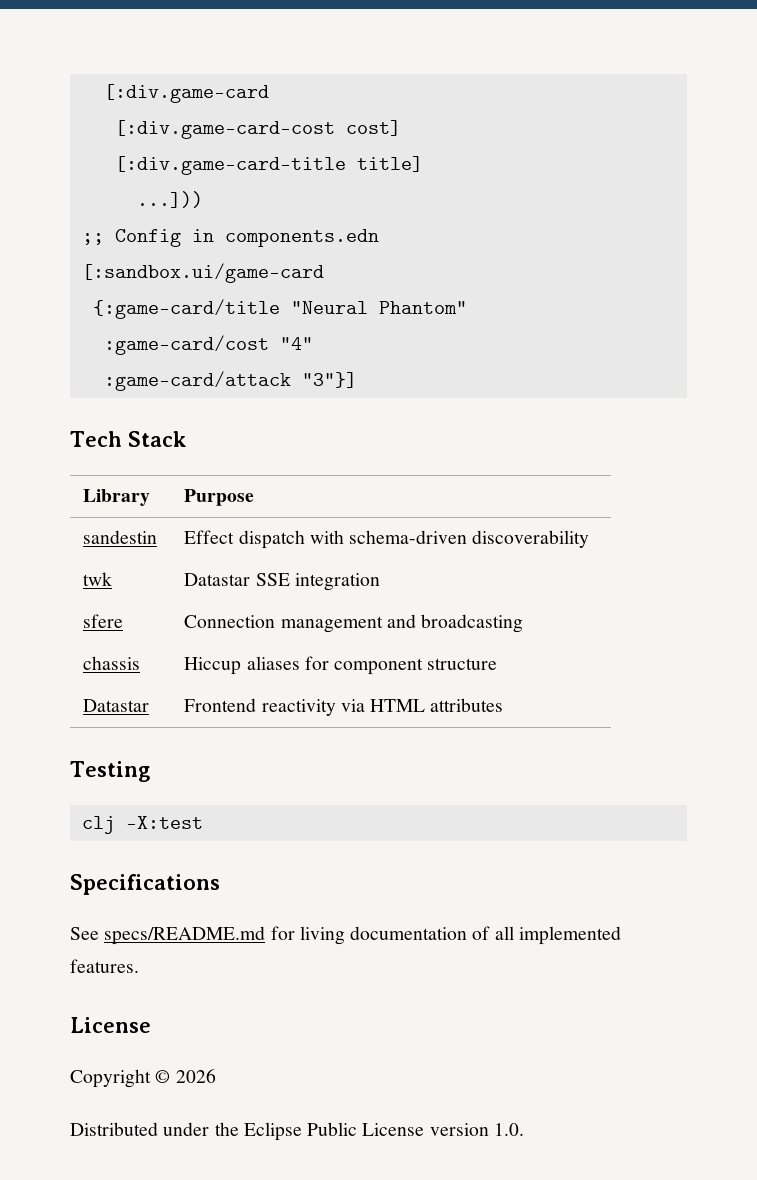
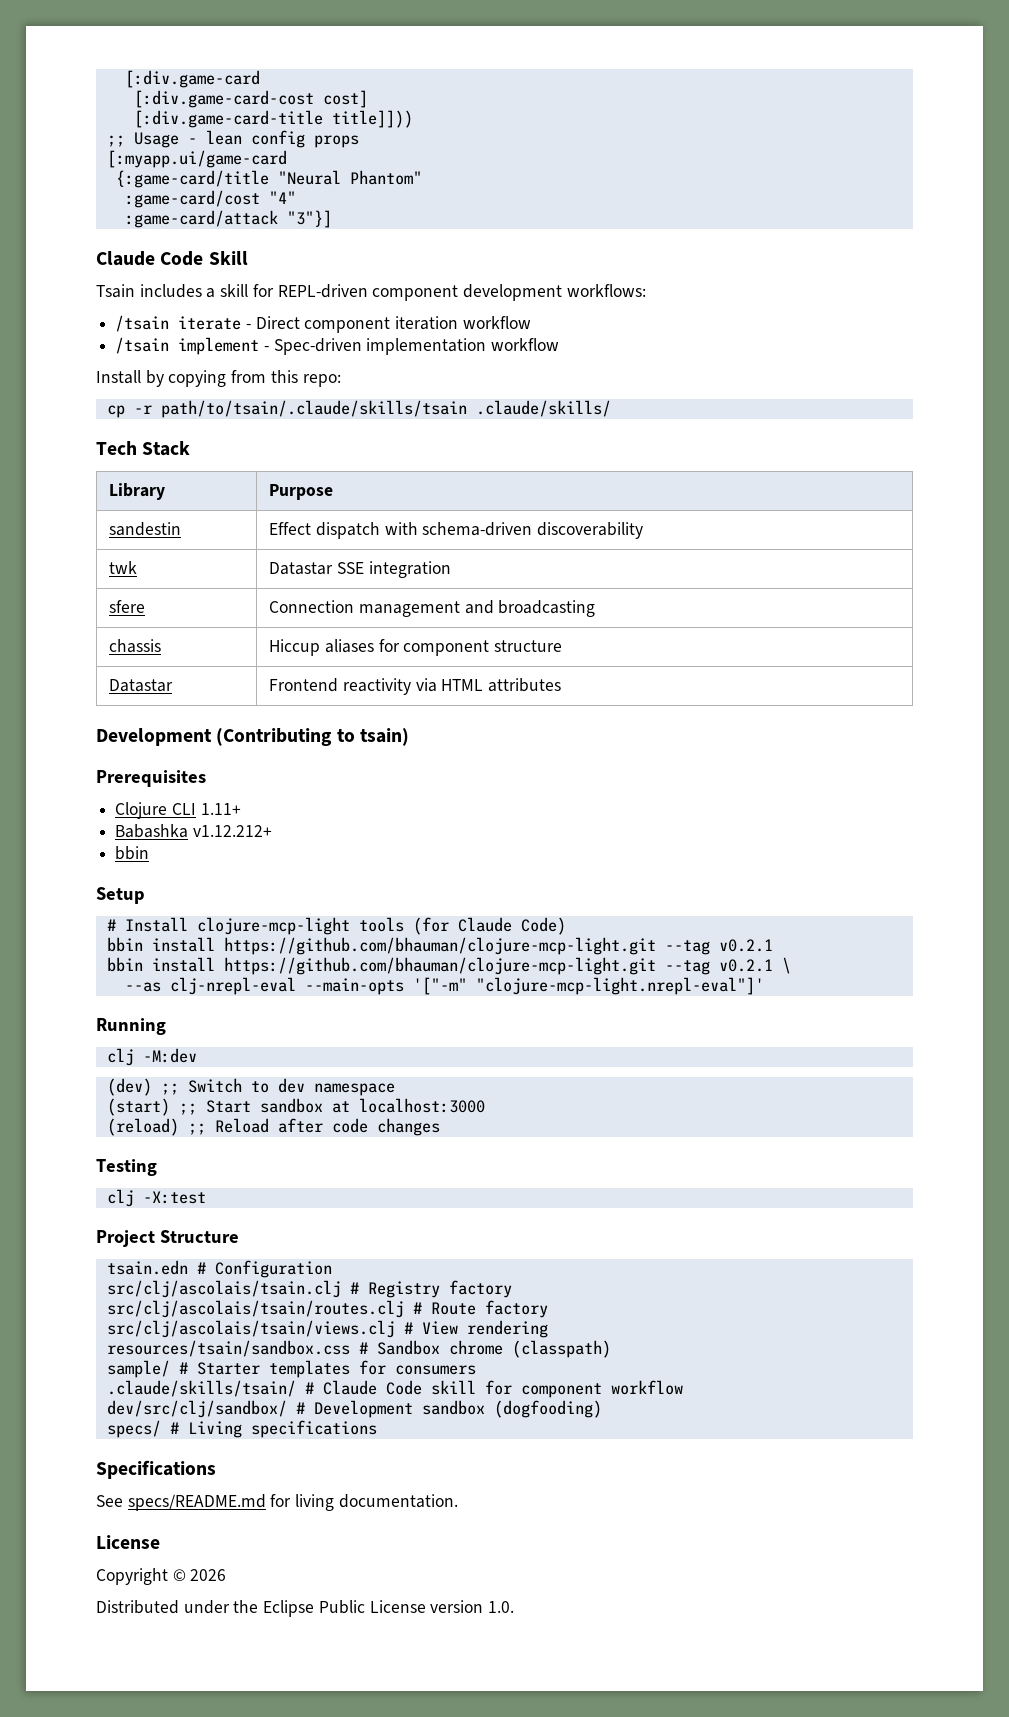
[356,156,423,172] [136,191,203,208] [81,229,379,247] [81,263,324,283] title] // ...])) // ;; Config in components.edn // [:sandbox.ui/game-card -> [331,110,413,128] [106,130,359,148] [106,150,287,168] title]])) // ;; Usage - lean config props // [:myapp.ui/game-card
(357, 380) none -> [96,251,248,266] [96,284,646,301] [115,315,531,333] [115,337,560,355] [96,370,341,387] [106,400,611,418] // Claude Code Skill // Tsain includes a skill for REPL-driven component development workflows: // /tsain iterate - Direct component iteration workflow // /tsain implement - Spec-driven implementation workflow // Install by copying from this repo: // cp -r path/to/tsain/.claude/skills/tsain .claude/skills/
[70,761,150,782] [81,816,203,834] Testing // clj -X:test -> [96,728,409,746] [96,770,206,787] [115,802,241,819] [115,824,272,838] [115,846,150,860] [96,887,145,904] [106,917,566,935] [106,937,773,955] [106,957,791,975] [124,977,764,995] [96,1018,166,1035] [106,1048,197,1066] [106,1078,395,1096] [106,1098,485,1116] [106,1118,440,1136] [96,1159,157,1176] [106,1189,206,1207] [96,1230,239,1247] [106,1260,332,1278] [106,1280,512,1298] [106,1300,548,1318] [106,1320,548,1338] [106,1340,611,1358] [106,1360,476,1378] [106,1380,683,1398] [106,1400,602,1418] [106,1420,377,1438] Development (Contributing to tsain) // Prerequisites // Clojure CLI 1.11+ // Babashka v1.12.212+ // bbin // Setup // # Install clojure-mcp-light tools (for Claude Code) // bbin install https://github.com/bhauman/clojure-mcp-light.git --tag v0.2.1 // bbin install https://github.com/bhauman/clojure-mcp-light.git --tag v0.2.1 \ // --as clj-nrepl-eval --main-opts '["-m" "clojure-mcp-light.nrepl-eval"]' // Running // clj -M:dev // (dev) ;; Switch to dev namespace // (start) ;; Start sandbox at localhost:3000 // (reload) ;; Reload after code changes // Testing // clj -X:test // Project Structure // tsain.edn # Configuration // src/clj/ascolais/tsain.clj # Registry factory // src/clj/ascolais/tsain/routes.clj # Route factory // src/clj/ascolais/tsain/views.clj # View rendering // resources/tsain/sandbox.css # Sandbox chrome (classpath) // sample/ # Starter templates for consumers // .claude/skills/tsain/ # Claude Code skill for component workflow // dev/src/clj/sandbox/ # Development sandbox (dogfooding) // specs/ # Living specifications
[350,926,621,945] [70,959,139,973] documentation of all implemented features. -> [338,1494,458,1508] documentation.

